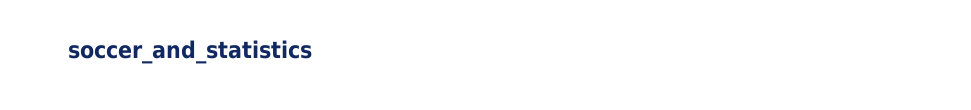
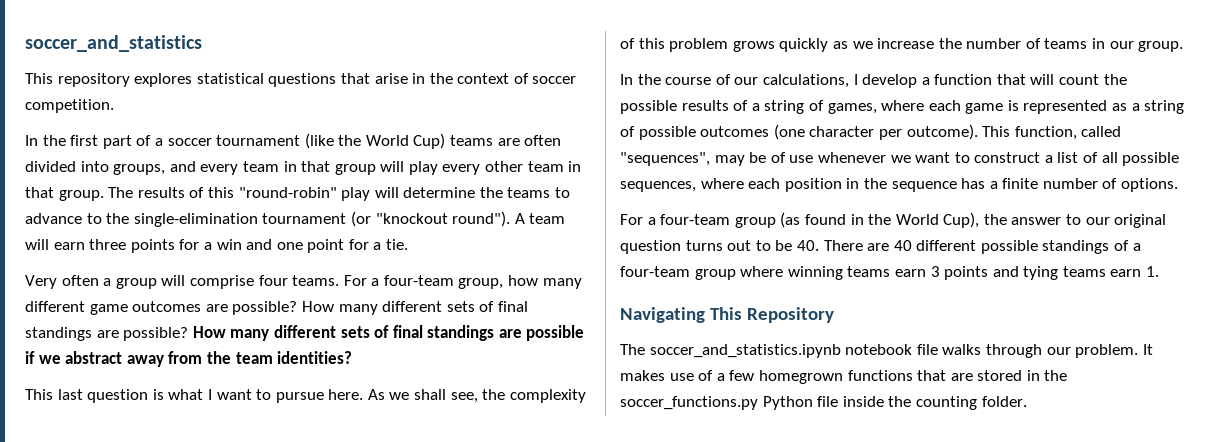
(312, 52) none -> [25,73,577,87] [25,99,114,113] [25,133,562,149] [25,161,582,175] [25,187,571,201] [25,211,566,227] [25,239,409,253] [25,275,582,289] [25,301,528,315] [25,325,585,341] [25,351,353,367] [25,389,586,403] [620,38,1184,52] [620,74,1127,88] [620,100,1185,114] [620,124,1122,140] [620,152,1180,166] [620,178,1179,192] [620,212,1167,228] [620,240,1141,254] [620,266,1160,280] [620,307,834,323] [620,344,1153,358] [620,370,1068,384] [620,396,1027,410] // This repository explores statistical questions that arise in the context of soccer competition. // In the first part of a soccer tournament (like the World Cup) teams are often divided into groups, and every team in that group will play every other team in that group. The results of this "round-robin" play will determine the teams to advance to the single-elimination tournament (or "knockout round"). A team will earn three points for a win and one point for a tie. // Very often a group will comprise four teams. For a four-team group, how many different game outcomes are possible? How many different sets of final standings are possible? How many different sets of final standings are possible if we abstract away from the team identities? // This last question is what I want to pursue here. As we shall see, the complexity of this problem grows quickly as we increase the number of teams in our group. // In the course of our calculations, I develop a function that will count the possible results of a string of games, where each game is represented as a string of possible outcomes (one character per outcome). This function, called "sequences", may be of use whenever we want to construct a list of all possible sequences, where each position in the sequence has a finite number of options. // For a four-team group (as found in the World Cup), the answer to our original question turns out to be 40. There are 40 different possible standings of a four-team group where winning teams earn 3 points and tying teams earn 1. // Navigating This Repository // The soccer_and_statistics.ipynb notebook file walks through our problem. It makes use of a few homegrown functions that are stored in the soccer_functions.py Python file inside the counting folder.

